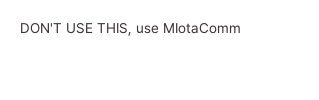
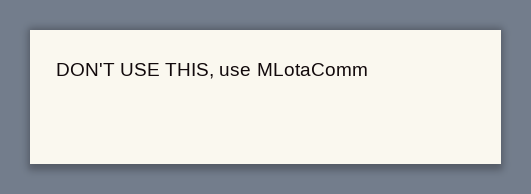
[163,22,241,34] MIotaComm -> [256,63,368,76] MLotaComm

